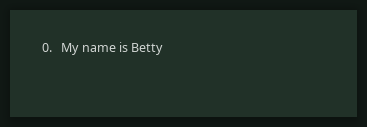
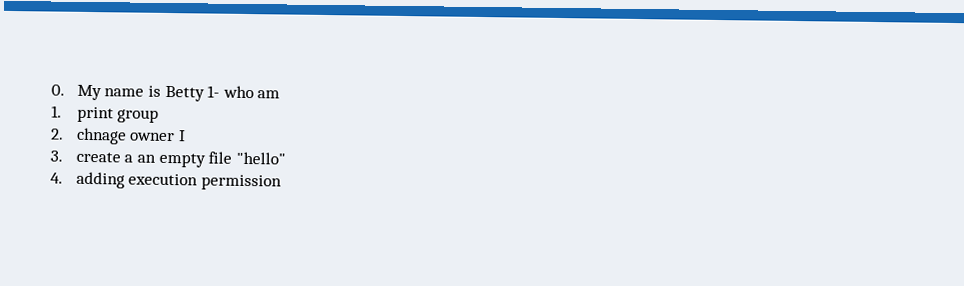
(164, 49) none -> [207,85,281,99] [51,105,160,123] [51,127,187,145] [50,150,286,168] [50,171,283,191] 1- who am // 1. print group // 2. chnage owner I // 3. create a an empty file "hello" // 4. adding execution permission

